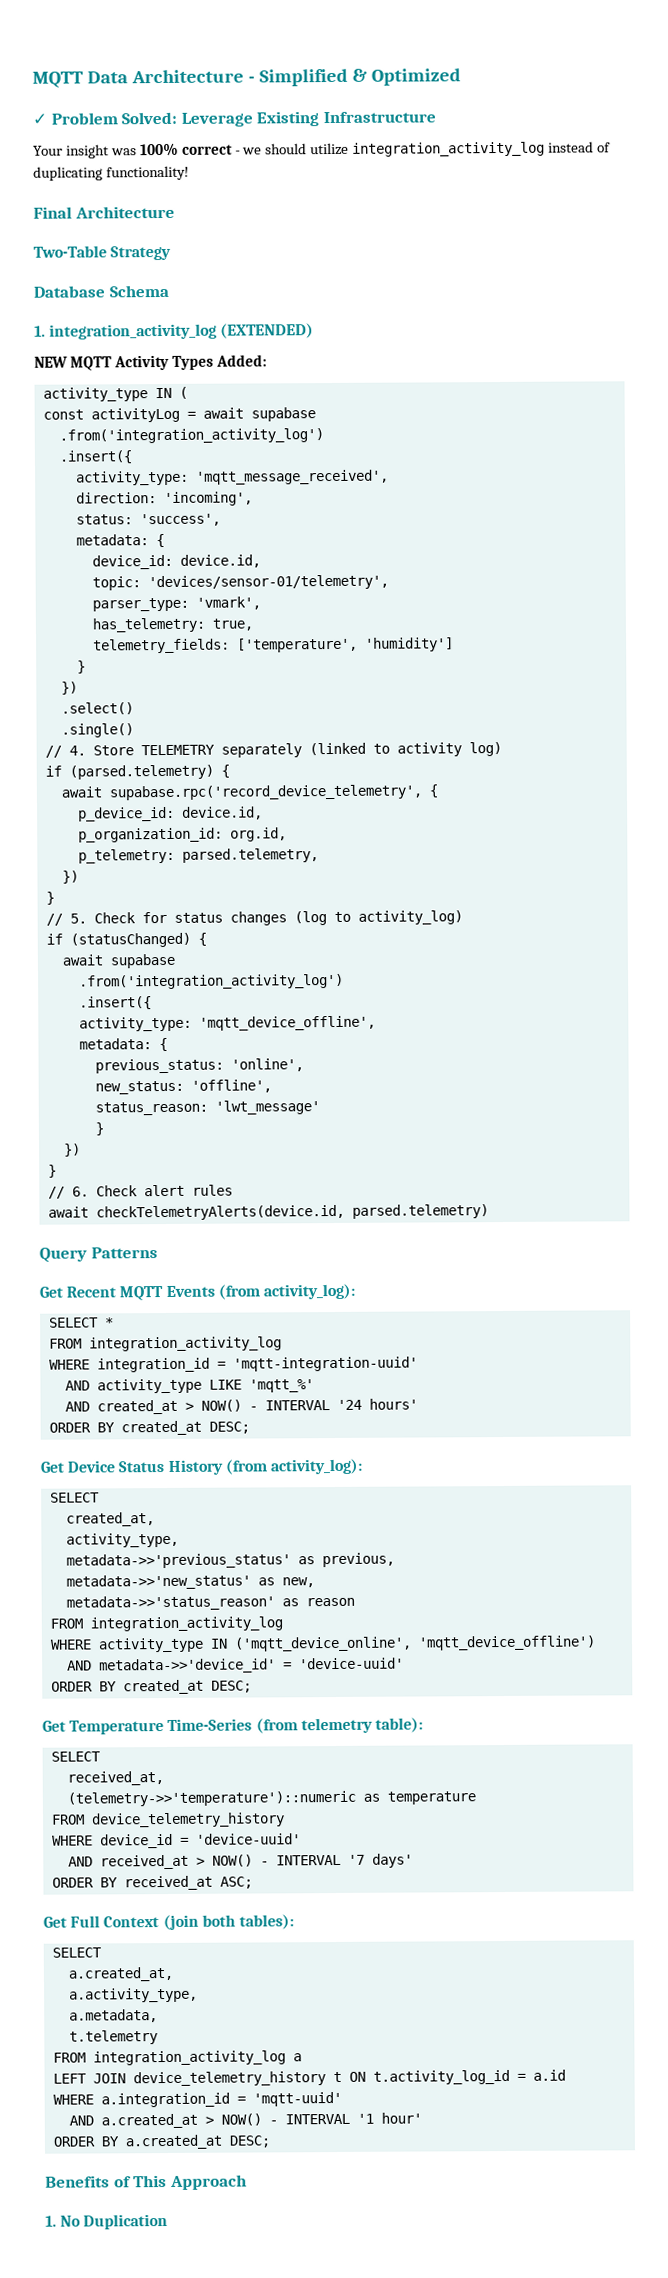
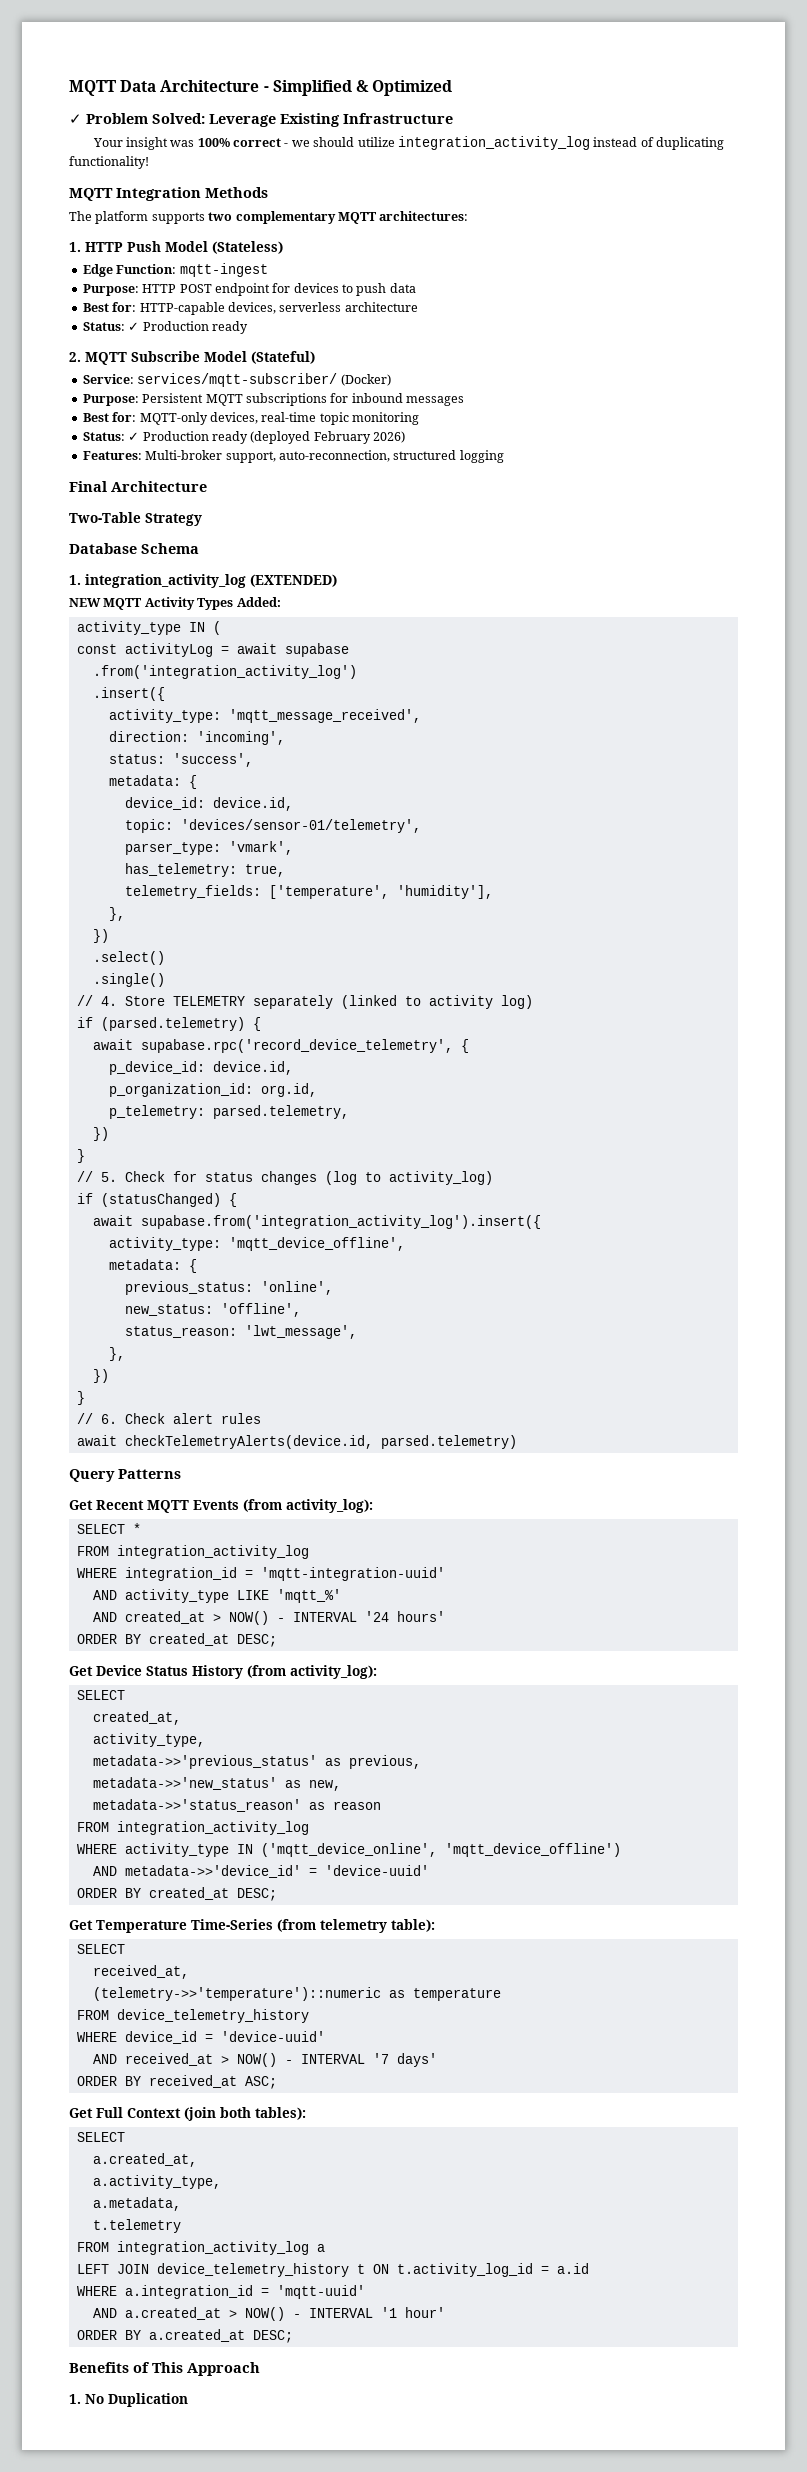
(189, 173) none -> [69,187,268,201] [69,211,469,224] [69,241,283,254] [82,263,268,277] [82,283,416,296] [82,302,418,315] [82,321,248,334] [69,351,315,365] [82,373,391,387] [82,393,464,406] [82,412,419,425] [82,431,405,444] [82,450,504,463] // MQTT Integration Methods // The platform supports two complementary MQTT architectures: // 1. HTTP Push Model (Stateless) // Edge Function: mqtt-ingest // Purpose: HTTP POST endpoint for devices to push data // Best for: HTTP-capable devices, serverless architecture // Status: ✓ Production ready // 2. MQTT Subscribe Model (Stateful) // Service: services/mqtt-subscriber/ (Docker) // Purpose: Persistent MQTT subscriptions for inbound messages // Best for: MQTT-only devices, real-time topic monitoring // Status: ✓ Production ready (deployed February 2026) // Features: Multi-broker support, auto-reconnection, structured logging
[364,637,454,652] [76,660,86,674] 'humidity'] // } -> [396,885,493,899] [108,907,125,921] 'humidity'], // },
[109,953,175,969] [78,973,344,990] [78,996,152,1010] supabase // .from('integration_activity_log') // .insert({ -> [140,1215,541,1229] supabase.from('integration_activity_log').insert({
[214,1100,320,1115] [94,1122,104,1136] 'lwt_message' // } -> [244,1325,357,1339] [108,1347,125,1361] 'lwt_message', // },

